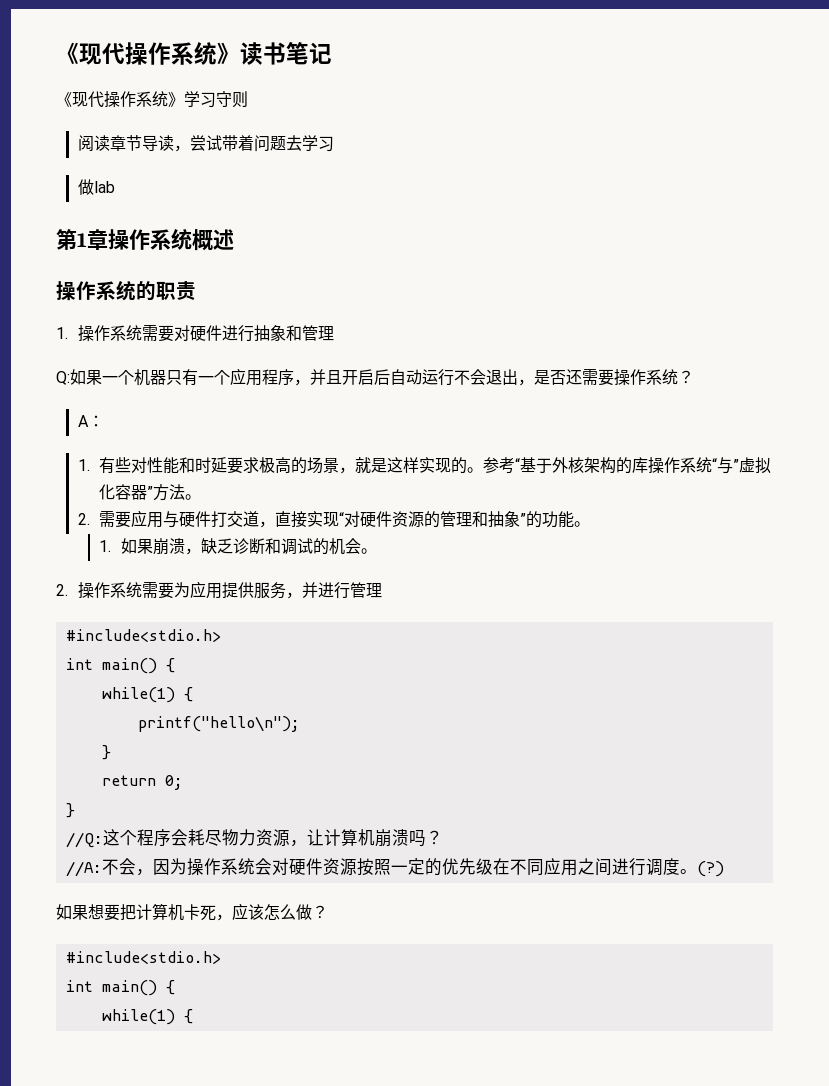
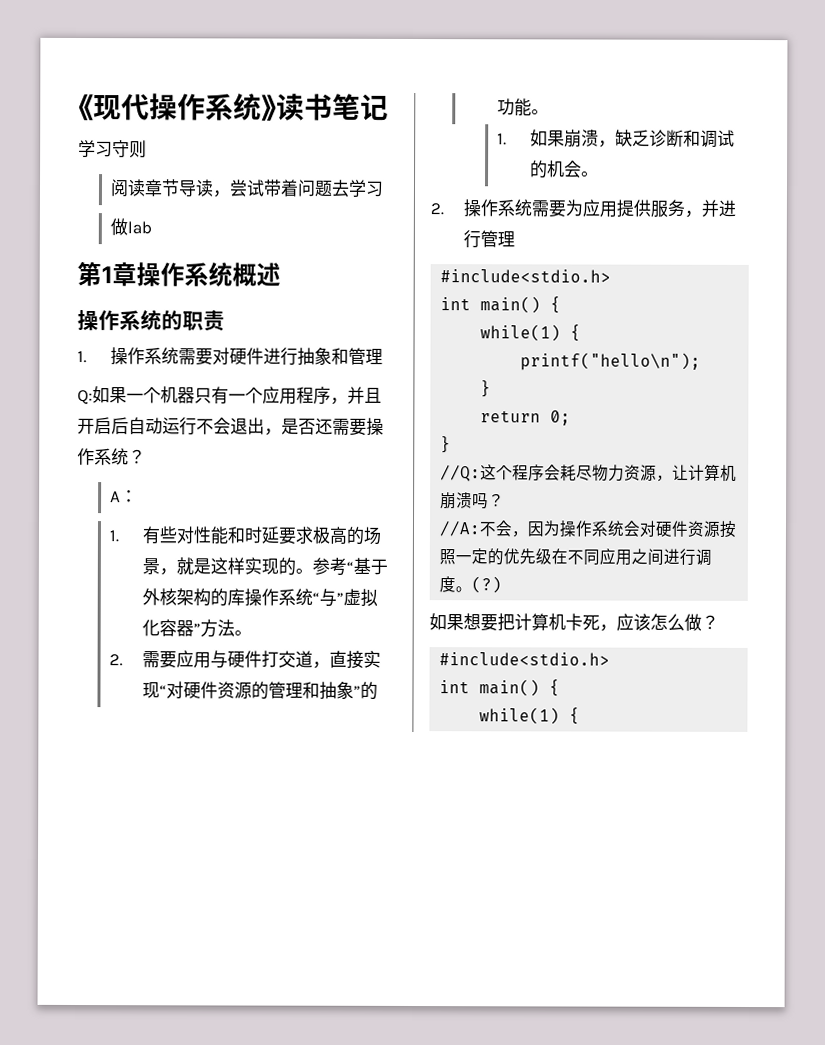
[56,91,184,108] 《现代操作系统》 -> (389, 107) none

